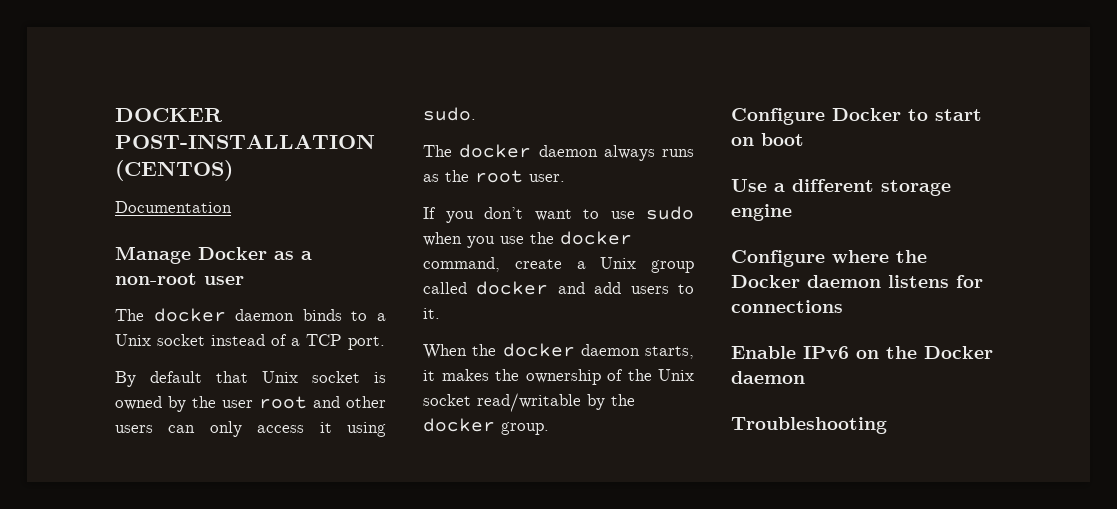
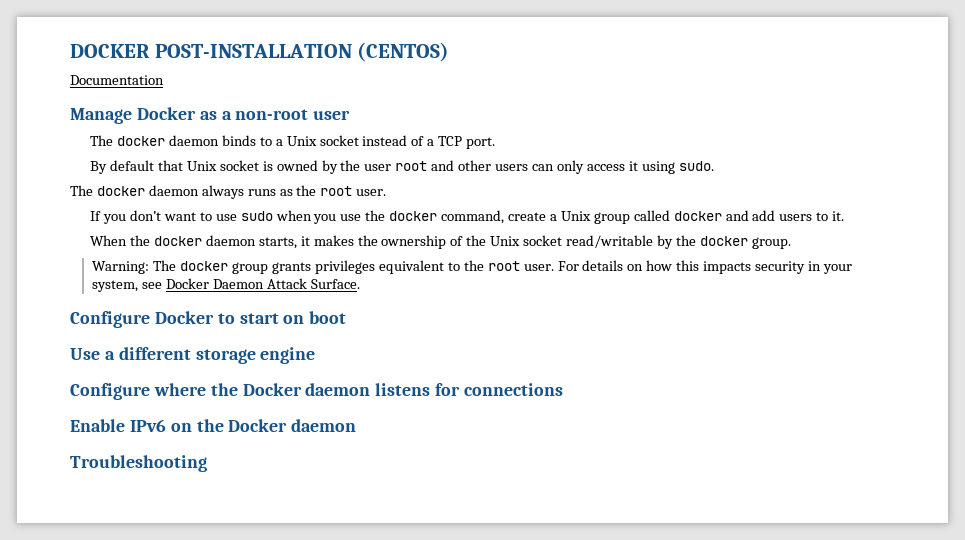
(549, 428) none -> [92,260,852,274] [92,278,361,292] // Warning: The docker group grants privileges equivalent to the root user. For details on how this impacts security in your system, see Docker Daemon Attack Surface.

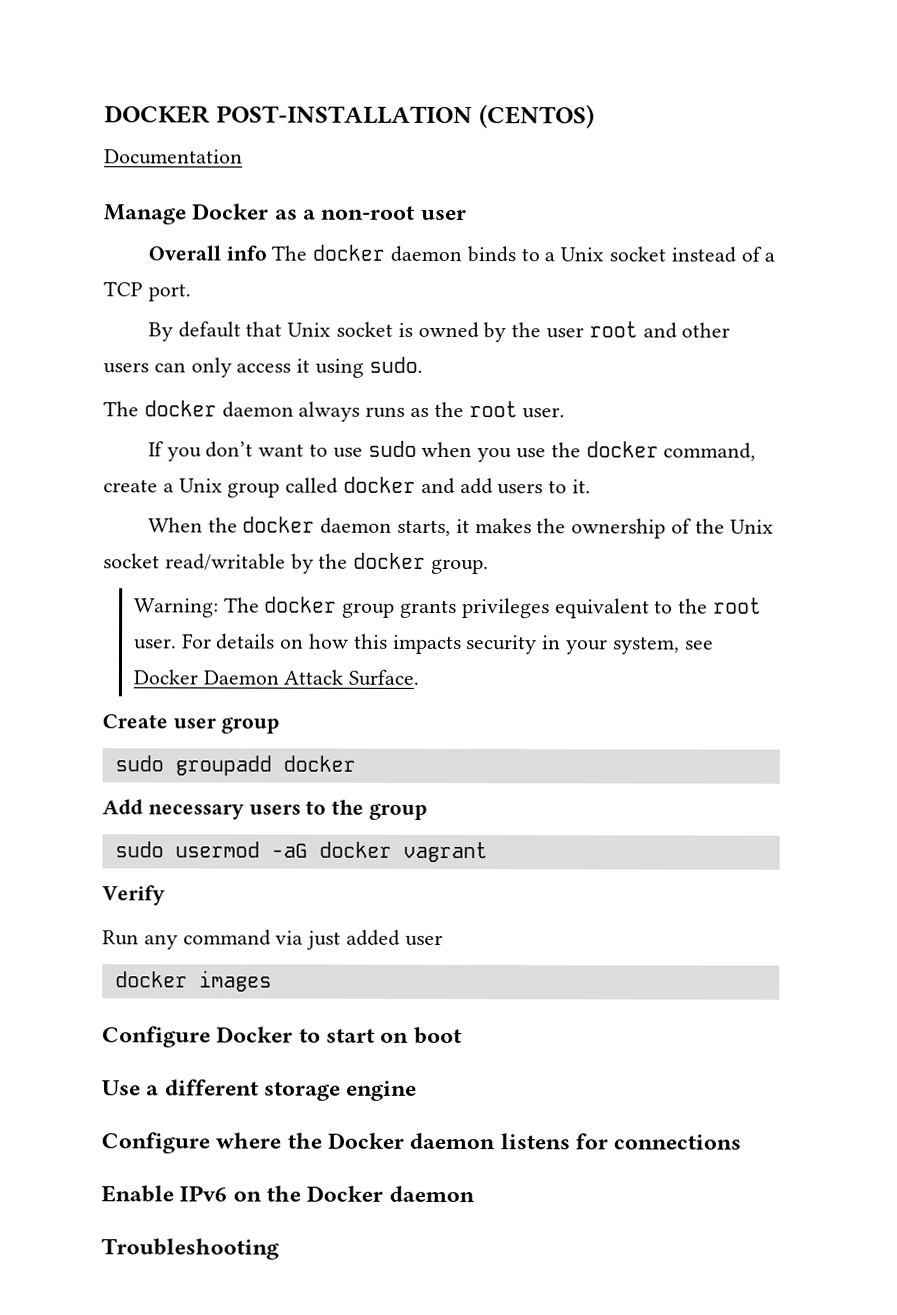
(351, 115) none -> [147,245,267,261] Overall info
(361, 284) none -> [102,714,279,734] [114,755,356,776] [102,799,428,820] [114,841,488,863] [102,885,165,906] [102,929,443,950] [114,970,272,992] // Create user group // sudo groupadd docker // Add necessary users to the group // sudo usermod -aG docker vagrant // Verify // Run any command via just added user // docker images

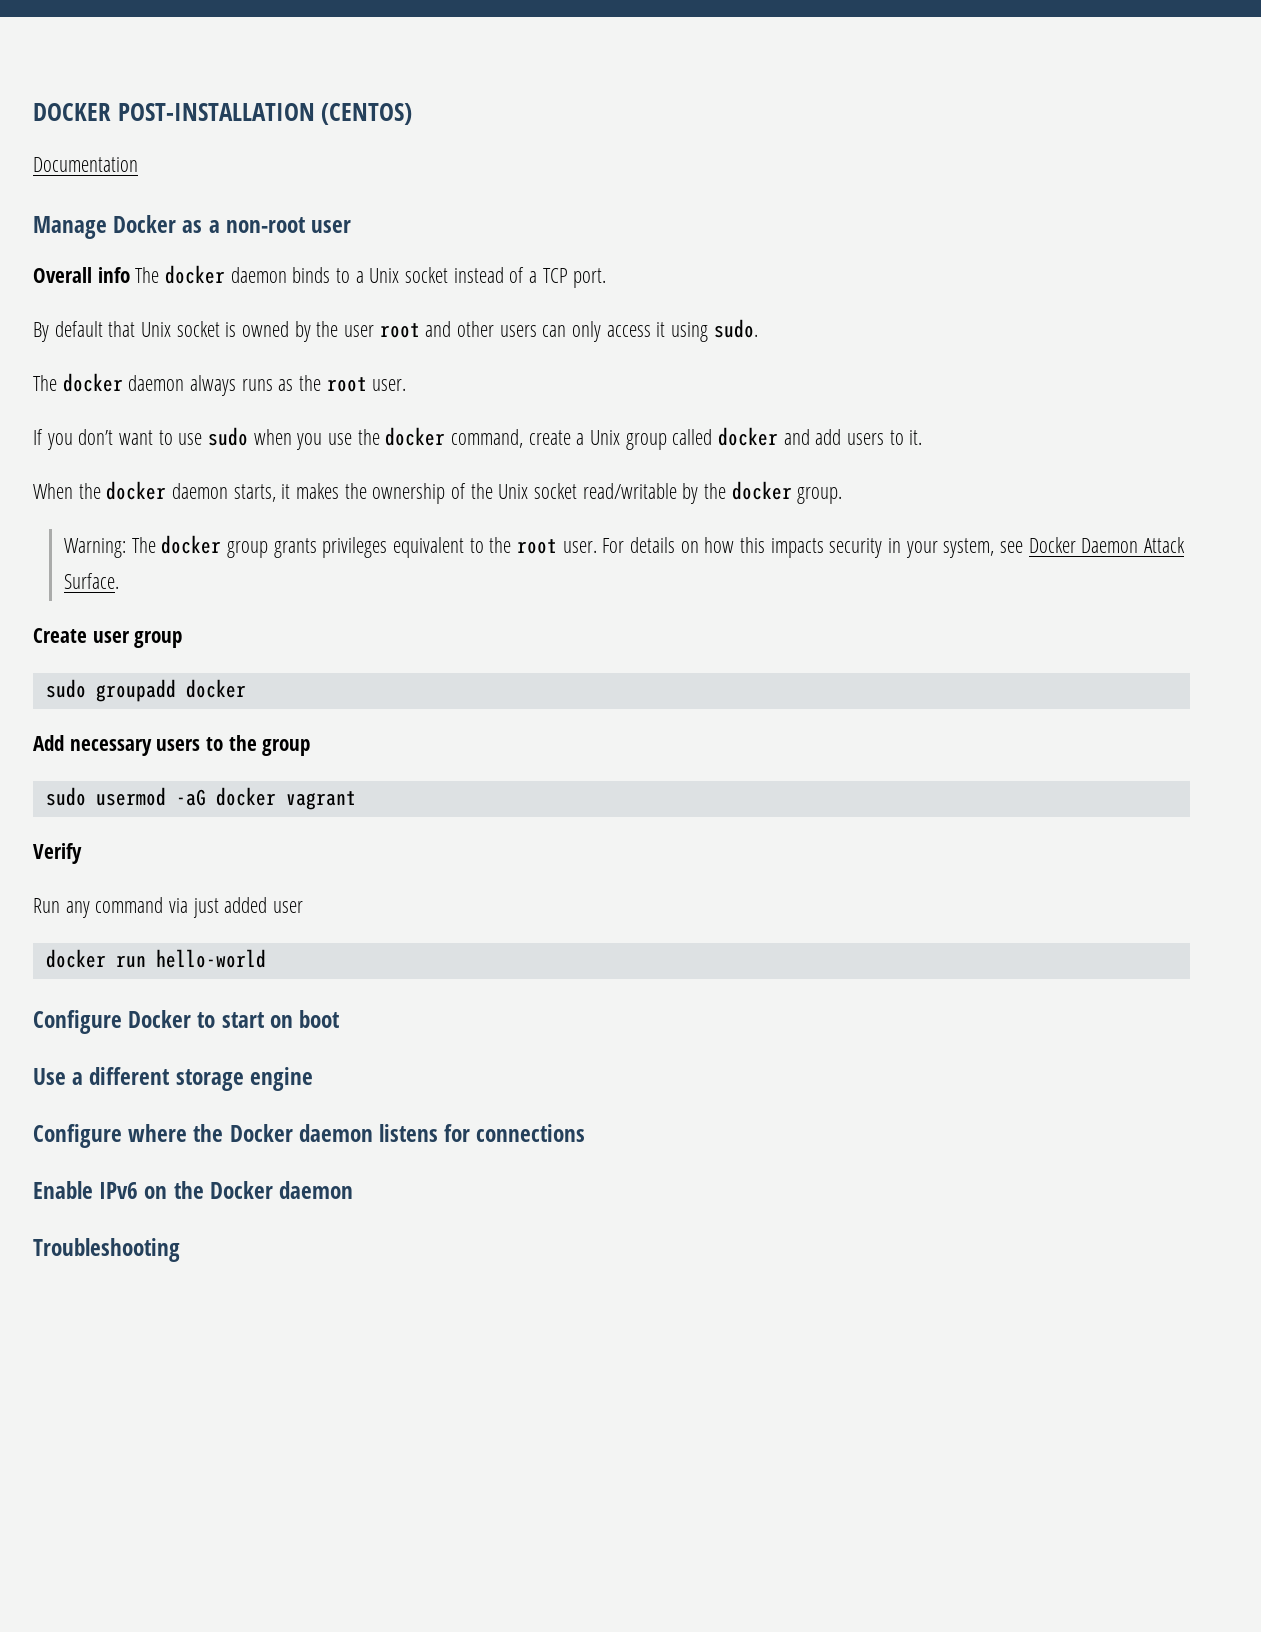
[198,970,272,992] images -> [115,949,266,968] run hello-world

